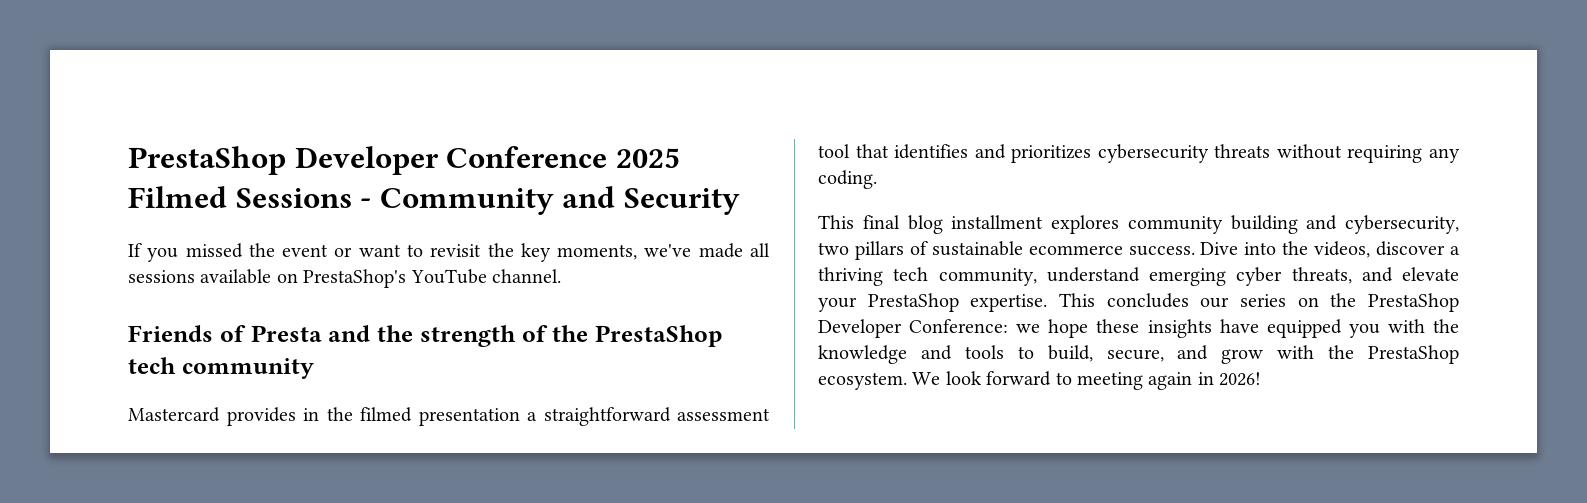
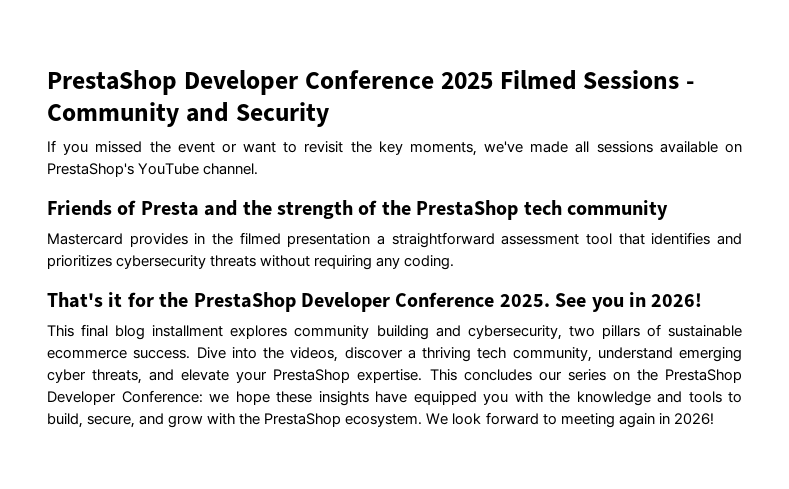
(877, 179) none -> [47,292,703,312] // That's it for the PrestaShop Developer Conference 2025. See you in 2026!

